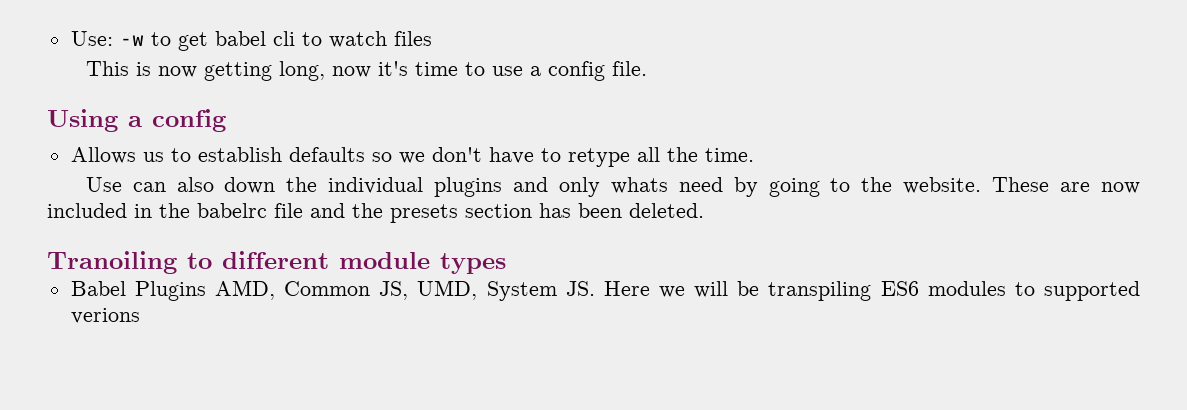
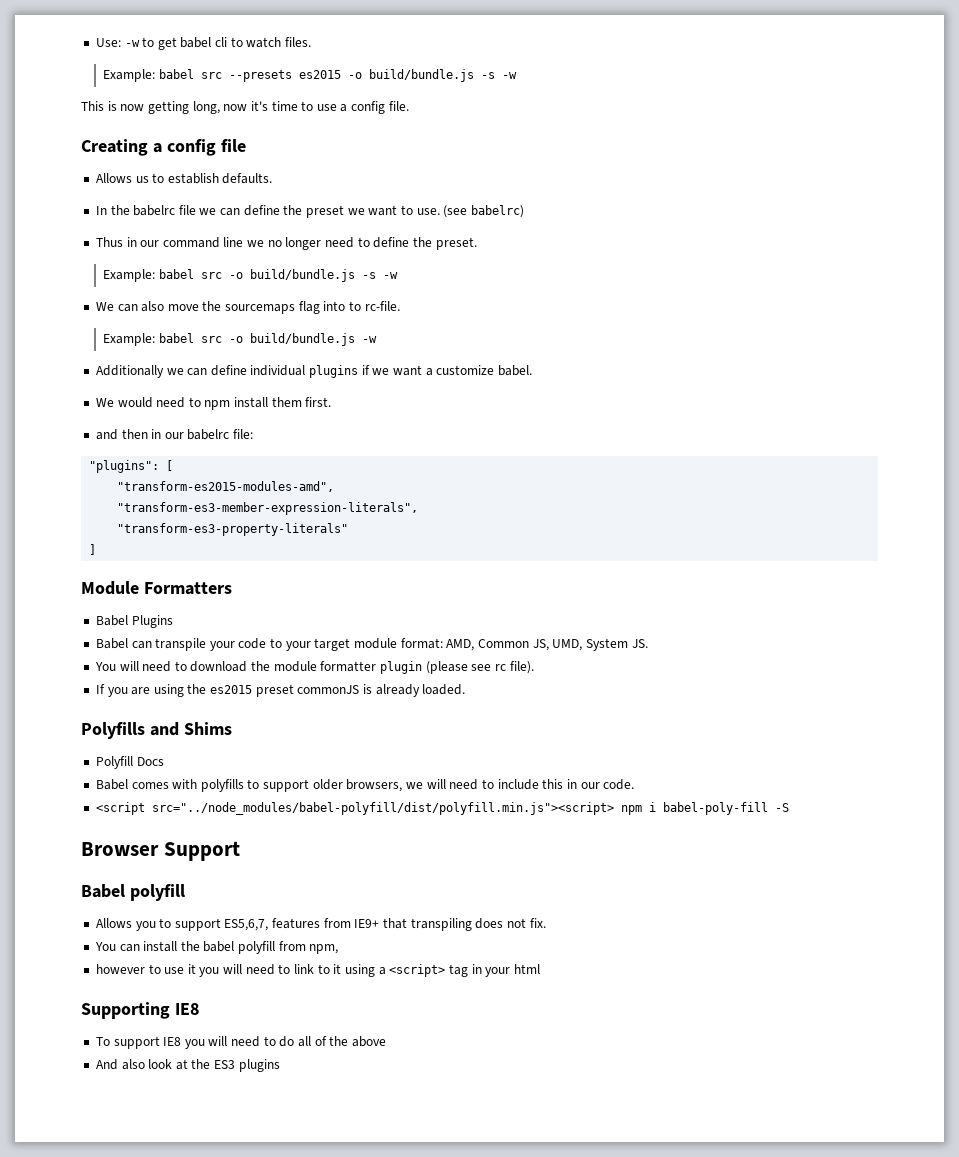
[393,31,432,46] files -> [285,37,312,47] [103,69,518,82] files. // Example: babel src --presets es2015 -o build/bundle.js -s -w
[47,109,226,132] Using a config -> [81,139,246,156] Creating a config file
[288,147,754,167] [85,177,1140,197] [47,203,704,223] [47,251,506,274] [70,281,206,301] defaults so we don't have to retype all the time. // Use can also down the individual plugins and only whats need by going to the website. These are now included in the babelrc file and the presets section has been deleted. // Tranoiling to different module types // Babel Plugins -> [222,173,273,184] [95,205,524,218] [95,237,477,250] [103,269,399,282] [95,301,400,314] [103,333,378,346] [95,365,532,378] [95,397,332,410] [95,429,254,440] [89,460,174,473] [117,481,335,492] [117,502,419,515] [117,523,349,536] [89,544,97,555] [81,581,232,595] [95,615,173,628] [95,638,443,651] defaults. // In the babelrc file we can define the preset we want to use. (see babelrc) // Thus in our command line we no longer need to define the preset. // Example: babel src -o build/bundle.js -s -w // We can also move the sourcemaps flag into to rc-file. // Example: babel src -o build/bundle.js -w // Additionally we can define individual plugins if we want a customize babel. // We would need to npm install them first. // and then in our babelrc file: // "plugins": [ // "transform-es2015-modules-amd", // "transform-es3-member-expression-literals", // "transform-es3-property-literals" // ] // Module Formatters // Babel Plugins // Babel can transpile your code to your target module format:
[603,281,1141,301] [70,308,140,324] Here we will be transpiling ES6 modules to supported verions -> [94,661,534,674] [95,684,466,697] [81,722,232,739] [95,756,164,769] [95,779,635,792] [95,802,789,815] [81,841,240,861] [81,884,185,901] [95,918,546,931] [94,941,339,954] [95,964,540,977] [81,1002,200,1019] [95,1036,386,1049] [95,1059,280,1072] // You will need to download the module formatter plugin (please see rc file). // If you are using the es2015 preset commonJS is already loaded. // Polyfills and Shims // Polyfill Docs // Babel comes with polyfills to support older browsers, we will need to include this in our code. // <script src="../node_modules/babel-polyfill/dist/polyfill.min.js"><script> npm i babel-poly-fill -S // Browser Support // Babel polyfill // Allows you to support ES5,6,7, features from IE9+ that transpiling does not fix. // You can install the babel polyfill from npm, // however to use it you will need to link to it using a <script> tag in your html // Supporting IE8 // To support IE8 you will need to do all of the above // And also look at the ES3 plugins

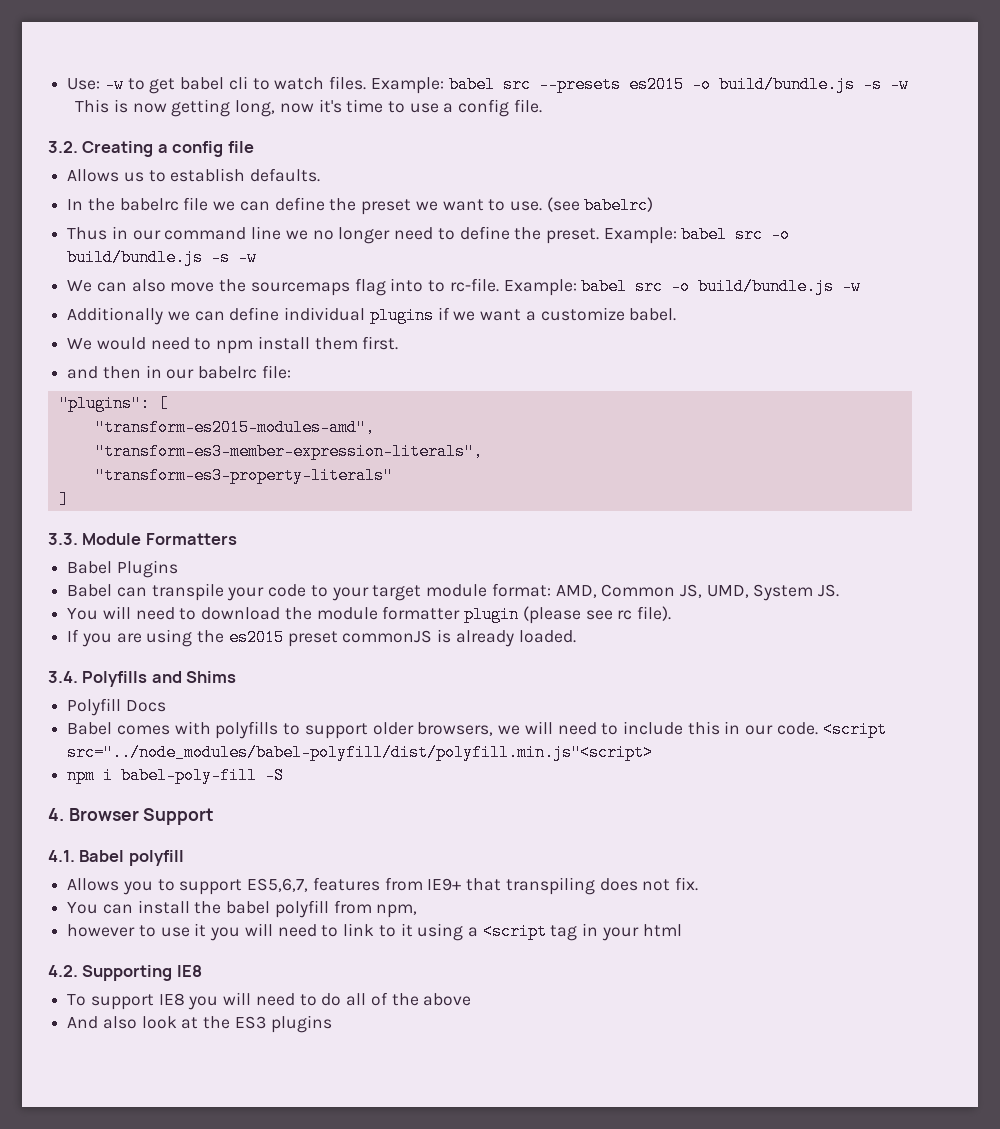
(312, 42) // -> (367, 83) none
(409, 106) none -> [48,141,78,153] 3.2.
(477, 243) // -> (599, 236) none
(400, 306) // -> (499, 285) none
(97, 549) none -> [48,533,78,545] 3.3.
(466, 689) none -> [48,671,78,683] 3.4.
[95,802,614,815] // <script src="../node_modules/babel-polyfill/dist/polyfill.min.js"><script> -> [822,721,887,738] [67,744,654,761] <script src="../node_modules/babel-polyfill/dist/polyfill.min.js"<script> //
(789, 807) none -> [48,808,64,821] 4.
(240, 851) none -> [48,850,75,862] 4.1.
[389,964,446,977] <script> -> [482,923,547,940] <script
(540, 969) none -> [48,965,78,977] 4.2.

